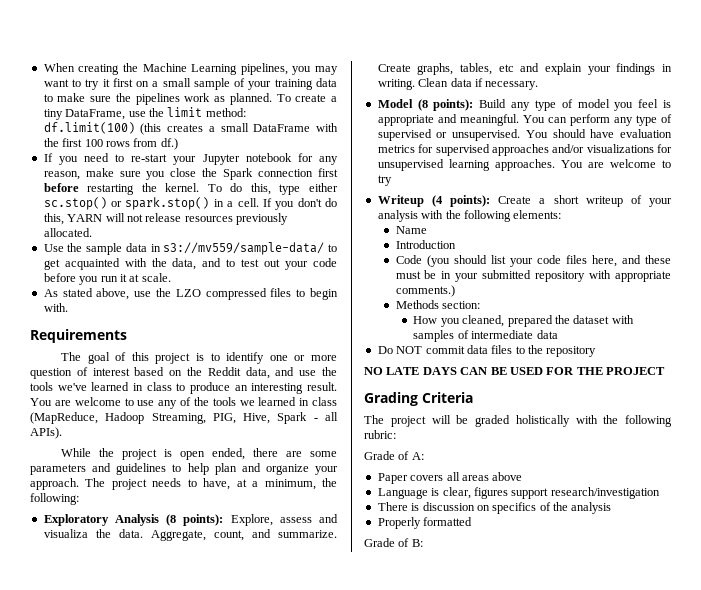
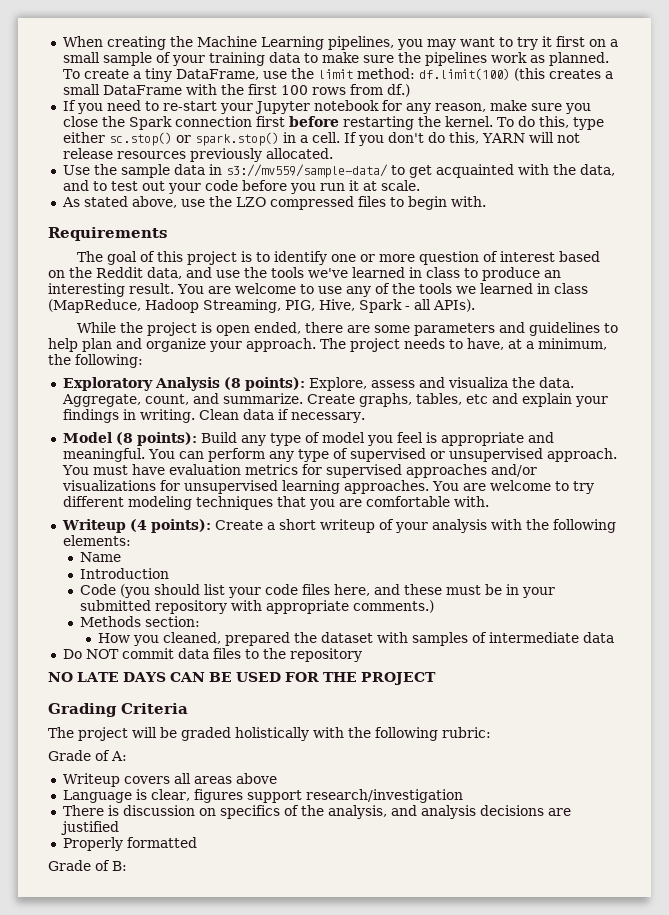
[452,129,586,141] unsupervised. You should -> [448,448,617,462] [61,465,128,475] unsupervised approach. You must
(392, 180) none -> [62,496,489,510] different modeling techniques that you are comfortable with.
[377,473,408,484] Paper -> [62,773,120,787] Writeup
[571,502,612,514] analysis -> [327,805,571,819] [60,821,119,835] analysis, and analysis decisions are justified

